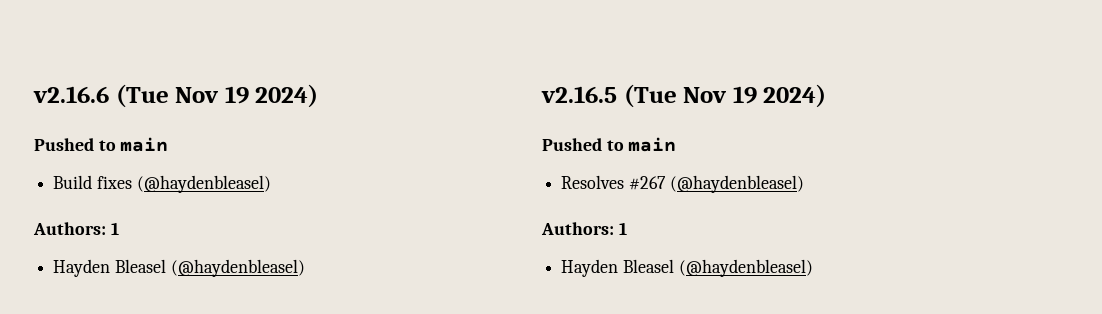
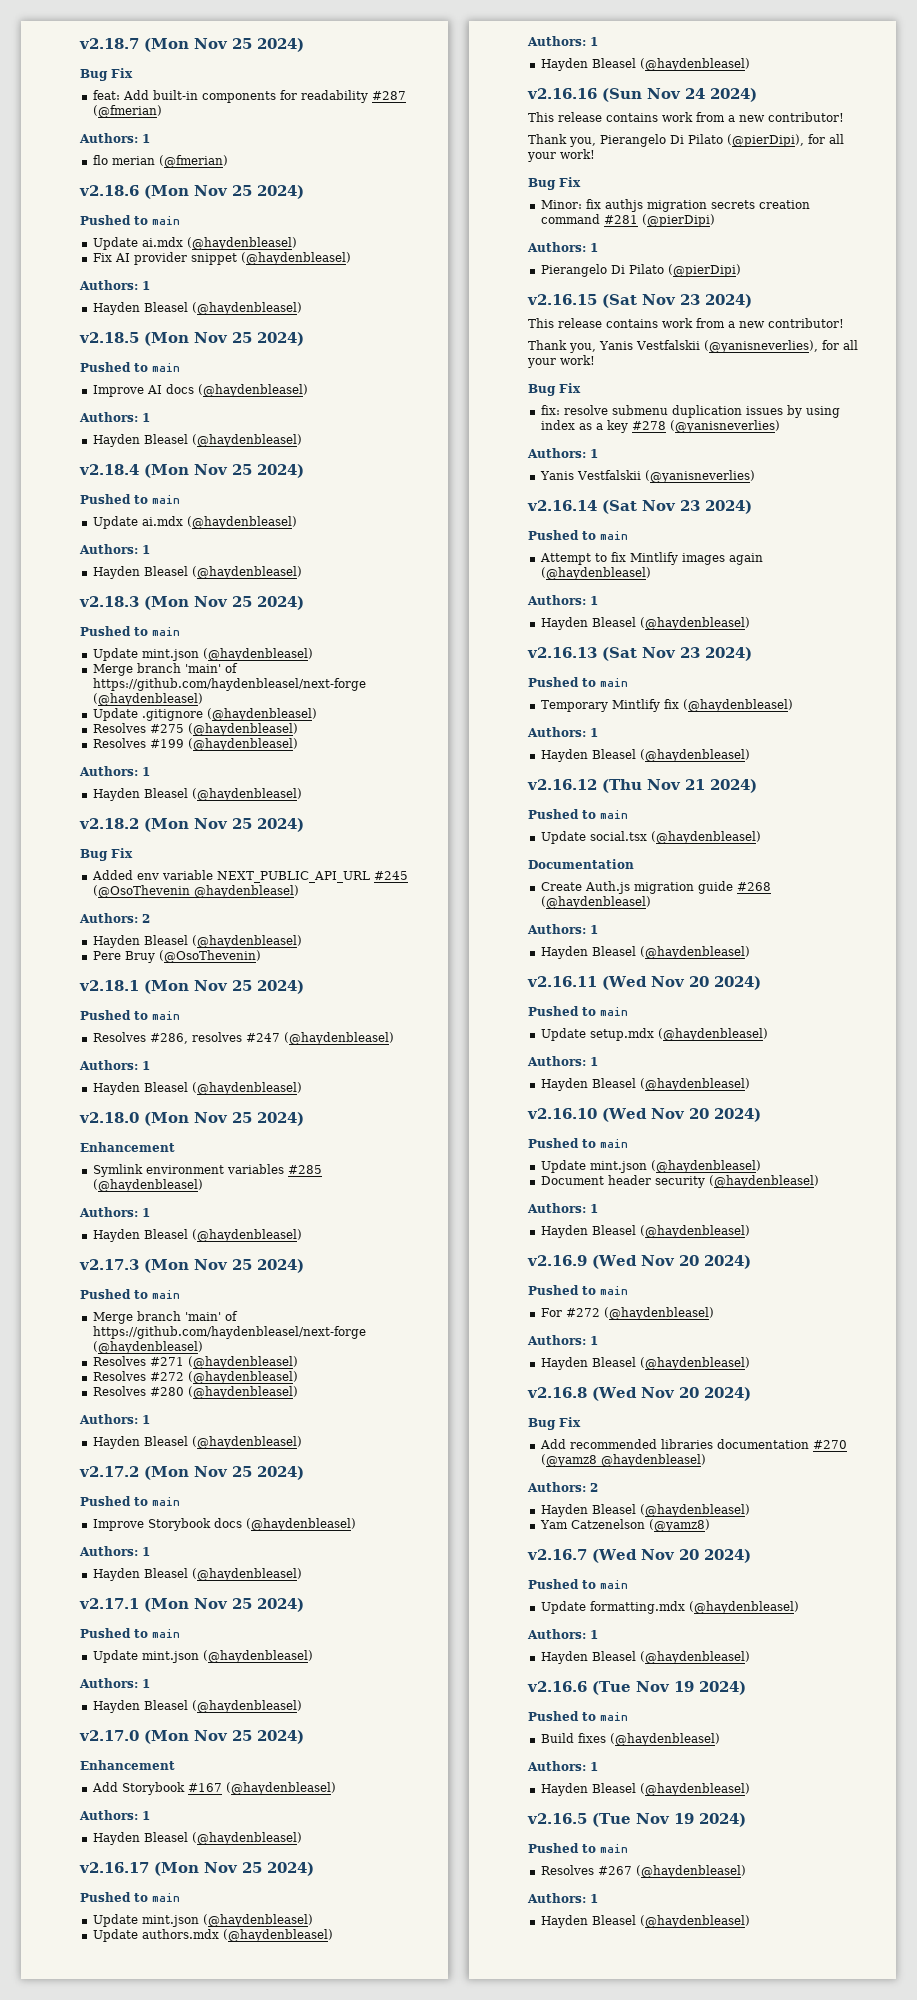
(33, 94) none -> [79,38,304,52] [80,68,133,81] [92,90,406,103] [92,105,162,118] [79,133,150,143] [92,155,228,168] [79,185,304,199] [80,215,180,225] [92,237,297,250] [92,252,351,265] [79,280,150,290] [92,302,302,315] [79,332,304,346] [80,362,180,372] [92,384,308,397] [79,412,150,422] [92,434,302,447] [79,464,304,478] [80,494,180,504] [92,516,297,529] [79,544,150,554] [92,566,302,579] [79,596,304,610] [80,626,180,636] [92,648,313,661] [92,663,238,676] [92,678,366,691] [92,693,203,706] [92,708,317,721] [92,723,298,736] [92,738,298,751] [79,766,150,776] [92,788,302,801] [79,818,304,832] [80,848,133,861] [91,870,408,883] [92,885,299,898] [79,913,150,923] [92,935,302,948] [92,950,261,963] [79,980,304,994] [80,1010,180,1020] [92,1032,394,1045] [79,1060,150,1070] [92,1082,302,1095] [79,1112,304,1126] [80,1142,175,1152] [92,1164,322,1177] [92,1179,203,1192] [79,1207,150,1217] [92,1229,302,1242] [79,1259,304,1273] [80,1289,180,1299] [92,1311,238,1324] [92,1326,366,1339] [92,1341,203,1354] [92,1356,298,1369] [92,1371,298,1384] [92,1386,298,1399] [79,1414,150,1424] [92,1436,302,1449] [79,1466,304,1480] [80,1496,180,1506] [92,1518,356,1531] [79,1546,150,1556] [92,1568,302,1581] [79,1598,304,1612] [80,1628,180,1638] [92,1650,313,1663] [79,1678,150,1688] [92,1700,302,1713] [79,1730,304,1744] [80,1760,175,1770] [91,1782,336,1795] [79,1810,150,1820] [92,1832,302,1845] [79,1862,314,1876] [80,1892,180,1902] [92,1914,313,1927] [92,1929,333,1942] [527,36,598,46] [540,58,750,71] [527,88,757,102] [528,112,844,122] [528,134,844,147] [527,149,595,162] [528,177,581,190] [540,199,810,212] [540,214,715,227] [527,242,598,252] [540,264,741,277] [527,294,752,308] [528,318,844,328] [528,340,858,353] [527,355,595,368] [528,383,581,396] [540,405,840,418] [540,420,780,433] [527,448,598,458] [539,470,755,483] [527,500,752,514] [528,530,628,540] [539,552,763,565] [540,567,651,580] [527,595,598,605] [540,617,750,630] [527,647,752,661] [528,677,628,687] [540,699,793,712] [527,727,598,737] [540,749,750,762] [527,779,757,793] [528,809,628,819] [540,831,761,844] [528,859,634,869] [540,881,771,894] [540,896,651,909] [527,924,598,934] [540,946,750,959] [527,976,761,990] [528,1006,628,1016] [540,1028,768,1041] [527,1056,598,1066] [540,1078,750,1091] [527,1108,761,1122] [528,1138,628,1148] [540,1160,761,1173] [540,1175,819,1188] [527,1203,598,1213] [540,1225,750,1238] [527,1255,751,1269] [528,1285,628,1295] [540,1307,714,1320] [527,1335,598,1345] [540,1357,750,1370] [527,1387,751,1401] [528,1417,581,1430] [539,1439,847,1449] [540,1454,706,1467] [527,1482,598,1492] [540,1504,750,1517] [539,1519,710,1532] [527,1549,751,1563] [528,1579,628,1589] [540,1601,799,1614] [527,1629,598,1639] [540,1651,750,1664] v2.18.7 (Mon Nov 25 2024) // Bug Fix // feat: Add built-in components for readability #287 (@fmerian) // Authors: 1 // flo merian (@fmerian) // v2.18.6 (Mon Nov 25 2024) // Pushed to main // Update ai.mdx (@haydenbleasel) // Fix AI provider snippet (@haydenbleasel) // Authors: 1 // Hayden Bleasel (@haydenbleasel) // v2.18.5 (Mon Nov 25 2024) // Pushed to main // Improve AI docs (@haydenbleasel) // Authors: 1 // Hayden Bleasel (@haydenbleasel) // v2.18.4 (Mon Nov 25 2024) // Pushed to main // Update ai.mdx (@haydenbleasel) // Authors: 1 // Hayden Bleasel (@haydenbleasel) // v2.18.3 (Mon Nov 25 2024) // Pushed to main // Update mint.json (@haydenbleasel) // Merge branch 'main' of https://github.com/haydenbleasel/next-forge (@haydenbleasel) // Update .gitignore (@haydenbleasel) // Resolves #275 (@haydenbleasel) // Resolves #199 (@haydenbleasel) // Authors: 1 // Hayden Bleasel (@haydenbleasel) // v2.18.2 (Mon Nov 25 2024) // Bug Fix // Added env variable NEXT_PUBLIC_API_URL #245 (@OsoThevenin @haydenbleasel) // Authors: 2 // Hayden Bleasel (@haydenbleasel) // Pere Bruy (@OsoThevenin) // v2.18.1 (Mon Nov 25 2024) // Pushed to main // Resolves #286, resolves #247 (@haydenbleasel) // Authors: 1 // Hayden Bleasel (@haydenbleasel) // v2.18.0 (Mon Nov 25 2024) // Enhancement // Symlink environment variables #285 (@haydenbleasel) // Authors: 1 // Hayden Bleasel (@haydenbleasel) // v2.17.3 (Mon Nov 25 2024) // Pushed to main // Merge branch 'main' of https://github.com/haydenbleasel/next-forge (@haydenbleasel) // Resolves #271 (@haydenbleasel) // Resolves #272 (@haydenbleasel) // Resolves #280 (@haydenbleasel) // Authors: 1 // Hayden Bleasel (@haydenbleasel) // v2.17.2 (Mon Nov 25 2024) // Pushed to main // Improve Storybook docs (@haydenbleasel) // Authors: 1 // Hayden Bleasel (@haydenbleasel) // v2.17.1 (Mon Nov 25 2024) // Pushed to main // Update mint.json (@haydenbleasel) // Authors: 1 // Hayden Bleasel (@haydenbleasel) // v2.17.0 (Mon Nov 25 2024) // Enhancement // Add Storybook #167 (@haydenbleasel) // Authors: 1 // Hayden Bleasel (@haydenbleasel) // v2.16.17 (Mon Nov 25 2024) // Pushed to main // Update mint.json (@haydenbleasel) // Update authors.mdx (@haydenbleasel) // Authors: 1 // Hayden Bleasel (@haydenbleasel) // v2.16.16 (Sun Nov 24 2024) // This release contains work from a new contributor! // Thank you, Pierangelo Di Pilato (@pierDipi), for all your work! // Bug Fix // Minor: fix authjs migration secrets creation command #281 (@pierDipi) // Authors: 1 // Pierangelo Di Pilato (@pierDipi) // v2.16.15 (Sat Nov 23 2024) // This release contains work from a new contributor! // Thank you, Yanis Vestfalskii (@yanisneverlies), for all your work! // Bug Fix // fix: resolve submenu duplication issues by using index as a key #278 (@yanisneverlies) // Authors: 1 // Yanis Vestfalskii (@yanisneverlies) // v2.16.14 (Sat Nov 23 2024) // Pushed to main // Attempt to fix Mintlify images again (@haydenbleasel) // Authors: 1 // Hayden Bleasel (@haydenbleasel) // v2.16.13 (Sat Nov 23 2024) // Pushed to main // Temporary Mintlify fix (@haydenbleasel) // Authors: 1 // Hayden Bleasel (@haydenbleasel) // v2.16.12 (Thu Nov 21 2024) // Pushed to main // Update social.tsx (@haydenbleasel) // Documentation // Create Auth.js migration guide #268 (@haydenbleasel) // Authors: 1 // Hayden Bleasel (@haydenbleasel) // v2.16.11 (Wed Nov 20 2024) // Pushed to main // Update setup.mdx (@haydenbleasel) // Authors: 1 // Hayden Bleasel (@haydenbleasel) // v2.16.10 (Wed Nov 20 2024) // Pushed to main // Update mint.json (@haydenbleasel) // Document header security (@haydenbleasel) // Authors: 1 // Hayden Bleasel (@haydenbleasel) // v2.16.9 (Wed Nov 20 2024) // Pushed to main // For #272 (@haydenbleasel) // Authors: 1 // Hayden Bleasel (@haydenbleasel) // v2.16.8 (Wed Nov 20 2024) // Bug Fix // Add recommended libraries documentation #270 (@yamz8 @haydenbleasel) // Authors: 2 // Hayden Bleasel (@haydenbleasel) // Yam Catzenelson (@yamz8) // v2.16.7 (Wed Nov 20 2024) // Pushed to main // Update formatting.mdx (@haydenbleasel) // Authors: 1 // Hayden Bleasel (@haydenbleasel) //

